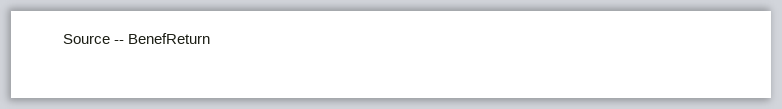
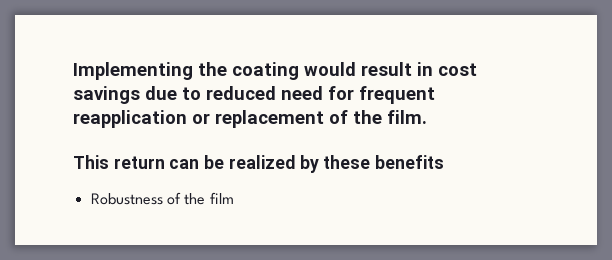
[63,33,211,44] Source -- BenefReturn -> [73,62,477,80] [73,86,435,104] [73,110,427,128] [73,155,445,173] [90,192,234,205] Implementing the coating would result in cost savings due to reduced need for frequent reapplication or replacement of the film. // This return can be realized by these benefits // Robustness of the film

